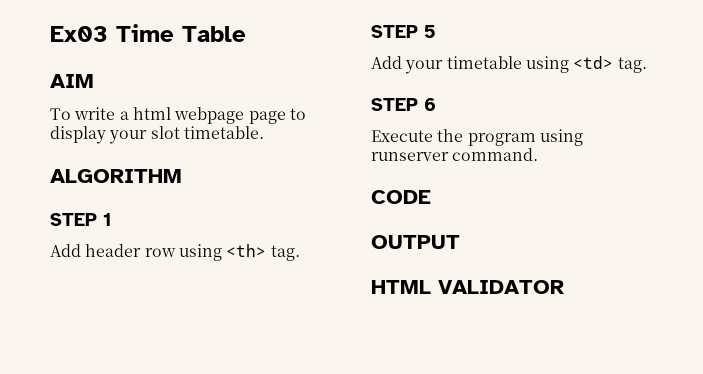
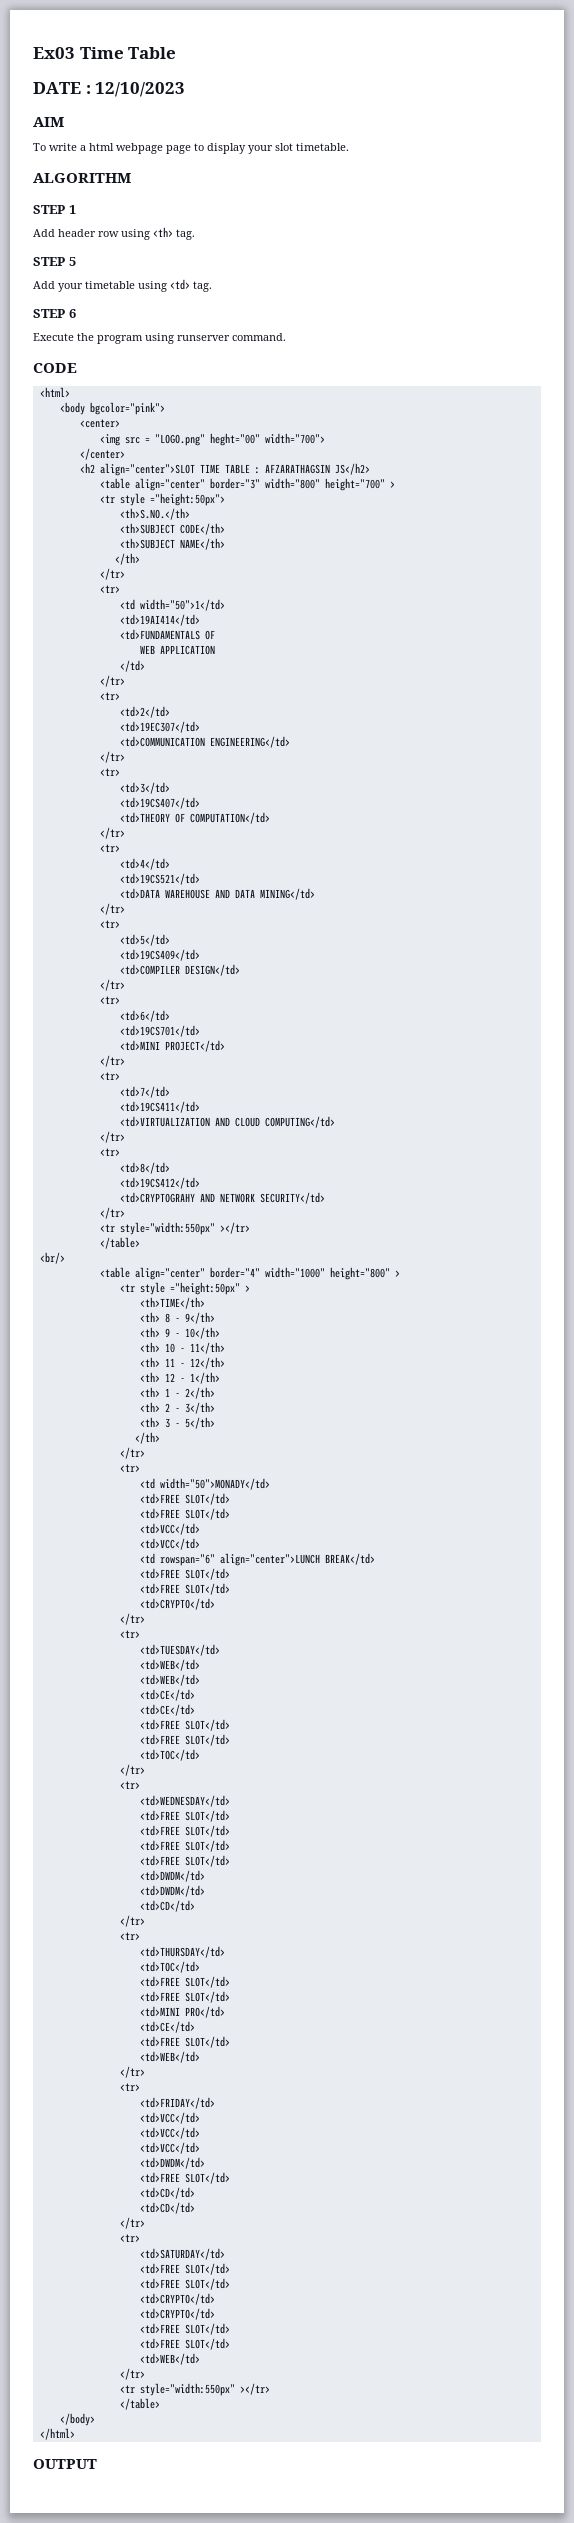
(246, 34) none -> [33,82,186,97] // DATE : 12/10/2023
(431, 197) none -> [39,387,70,397] [59,402,165,415] [79,419,120,428] [99,433,325,446] [79,448,125,460] [79,463,370,476] [99,478,395,491] [99,493,225,506] [119,508,190,520] [119,523,225,535] [119,538,225,550] [114,553,140,565] [99,568,125,580] [99,585,120,593] [119,599,225,611] [119,614,200,626] [119,629,215,640] [139,645,215,655] [119,660,145,672] [99,675,125,687] [99,692,120,700] [119,706,170,718] [119,721,200,733] [119,736,290,748] [99,751,125,763] [99,768,120,776] [119,782,170,794] [119,797,200,809] [119,812,270,824] [99,827,125,839] [99,844,120,852] [119,858,170,870] [119,873,200,885] [119,888,315,900] [99,903,125,915] [99,920,120,928] [119,934,170,946] [119,949,200,961] [119,964,240,976] [99,979,125,991] [99,996,120,1004] [119,1010,170,1022] [119,1025,200,1037] [119,1040,225,1052] [99,1055,125,1067] [99,1072,120,1080] [119,1086,170,1098] [119,1101,200,1113] [119,1116,335,1128] [99,1131,125,1143] [99,1148,120,1156] [119,1162,170,1174] [119,1177,200,1189] [119,1192,325,1204] [99,1207,125,1219] [99,1222,250,1235] [99,1237,140,1249] [39,1252,65,1264] [99,1267,400,1280] [119,1282,250,1295] [139,1297,205,1309] [139,1312,215,1324] [139,1327,220,1339] [139,1342,225,1354] [139,1357,225,1369] [139,1372,220,1384] [139,1387,215,1399] [139,1402,215,1414] [139,1417,215,1429] [134,1432,160,1444] [119,1447,145,1459] [119,1464,140,1472] [139,1478,270,1490] [139,1493,230,1505] [139,1508,230,1520] [139,1523,200,1535] [139,1538,200,1550] [139,1553,375,1566] [139,1568,230,1580] [139,1583,230,1595] [139,1598,215,1610] [119,1613,145,1625] [119,1630,140,1638] [139,1644,220,1656] [139,1659,200,1671] [139,1674,200,1686] [139,1689,195,1701] [139,1704,195,1716] [139,1719,230,1731] [139,1734,230,1746] [139,1749,200,1761] [119,1764,145,1776] [119,1781,140,1789] [139,1795,230,1807] [139,1810,230,1822] [139,1825,230,1837] [139,1840,230,1852] [139,1855,230,1867] [139,1870,205,1882] [139,1885,205,1897] [139,1900,195,1912] [119,1915,145,1927] [119,1932,140,1940] [139,1946,225,1958] [139,1961,200,1973] [139,1976,230,1988] [139,1991,230,2003] [139,2006,225,2018] [139,2021,195,2033] [139,2036,230,2048] [139,2051,200,2063] [119,2066,145,2078] [119,2083,140,2091] [139,2097,215,2109] [139,2112,200,2124] [139,2127,200,2139] [139,2142,200,2154] [139,2157,205,2169] [139,2172,230,2184] [139,2187,195,2199] [139,2202,195,2214] [119,2217,145,2229] [119,2234,140,2242] [139,2248,225,2260] [139,2263,230,2275] [139,2278,230,2290] [139,2293,215,2305] [139,2308,215,2320] [139,2323,230,2335] [139,2338,230,2350] [139,2353,200,2365] [119,2368,145,2380] [119,2383,270,2396] [119,2398,160,2410] [59,2413,95,2426] [39,2428,75,2440] // <html> // <body bgcolor="pink"> // <center> // <img src = "LOGO.png" heght="00" width="700"> // </center> // <h2 align="center">SLOT TIME TABLE : AFZARATHAGSIN JS</h2> // <table align="center" border="3" width="800" height="700" > // <tr style ="height:50px"> // <th>S.NO.</th> // <th>SUBJECT CODE</th> // <th>SUBJECT NAME</th> // </th> // </tr> // <tr> // <td width="50">1</td> // <td>19AI414</td> // <td>FUNDAMENTALS OF // WEB APPLICATION // </td> // </tr> // <tr> // <td>2</td> // <td>19EC307</td> // <td>COMMUNICATION ENGINEERING</td> // </tr> // <tr> // <td>3</td> // <td>19CS407</td> // <td>THEORY OF COMPUTATION</td> // </tr> // <tr> // <td>4</td> // <td>19CS521</td> // <td>DATA WAREHOUSE AND DATA MINING</td> // </tr> // <tr> // <td>5</td> // <td>19CS409</td> // <td>COMPILER DESIGN</td> // </tr> // <tr> // <td>6</td> // <td>19CS701</td> // <td>MINI PROJECT</td> // </tr> // <tr> // <td>7</td> // <td>19CS411</td> // <td>VIRTUALIZATION AND CLOUD COMPUTING</td> // </tr> // <tr> // <td>8</td> // <td>19CS412</td> // <td>CRYPTOGRAHY AND NETWORK SECURITY</td> // </tr> // <tr style="width:550px" ></tr> // </table> // <br/> // <table align="center" border="4" width="1000" height="800" > // <tr style ="height:50px" > // <th>TIME</th> // <th> 8 - 9</th> // <th> 9 - 10</th> // <th> 10 - 11</th> // <th> 11 - 12</th> // <th> 12 - 1</th> // <th> 1 - 2</th> // <th> 2 - 3</th> // <th> 3 - 5</th> // </th> // </tr> // <tr> // <td width="50">MONADY</td> // <td>FREE SLOT</td> // <td>FREE SLOT</td> // <td>VCC</td> // <td>VCC</td> // <td rowspan="6" align="center">LUNCH BREAK</td> // <td>FREE SLOT</td> // <td>FREE SLOT</td> // <td>CRYPTO</td> // </tr> // <tr> // <td>TUESDAY</td> // <td>WEB</td> // <td>WEB</td> // <td>CE</td> // <td>CE</td> // <td>FREE SLOT</td> // <td>FREE SLOT</td> // <td>TOC</td> // </tr> // <tr> // <td>WEDNESDAY</td> // <td>FREE SLOT</td> // <td>FREE SLOT</td> // <td>FREE SLOT</td> // <td>FREE SLOT</td> // <td>DWDM</td> // <td>DWDM</td> // <td>CD</td> // </tr> // <tr> // <td>THURSDAY</td> // <td>TOC</td> // <td>FREE SLOT</td> // <td>FREE SLOT</td> // <td>MINI PRO</td> // <td>CE</td> // <td>FREE SLOT</td> // <td>WEB</td> // </tr> // <tr> // <td>FRIDAY</td> // <td>VCC</td> // <td>VCC</td> // <td>VCC</td> // <td>DWDM</td> // <td>FREE SLOT</td> // <td>CD</td> // <td>CD</td> // </tr> // <tr> // <td>SATURDAY</td> // <td>FREE SLOT</td> // <td>FREE SLOT</td> // <td>CRYPTO</td> // <td>CRYPTO</td> // <td>FREE SLOT</td> // <td>FREE SLOT</td> // <td>WEB</td> // </tr> // <tr style="width:550px" ></tr> // </table> // </body> // </html>
[371,280,565,294] // HTML VALIDATOR -> (97, 2464) none

